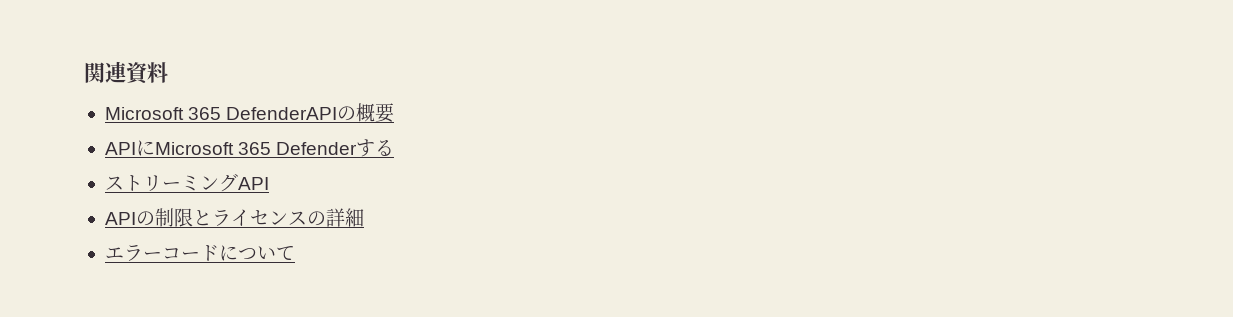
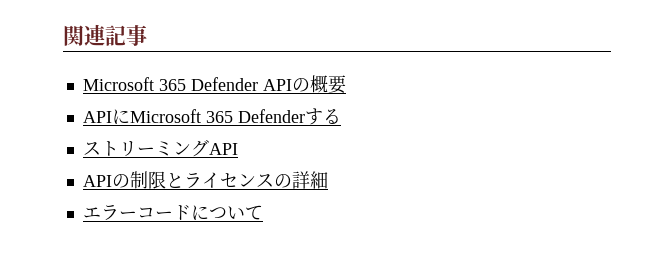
[126,62,168,85] [104,107,338,120] 資料 // Microsoft 365 DefenderAPI -> [105,25,147,46] [82,77,292,91] 記事 // Microsoft 365 Defender API

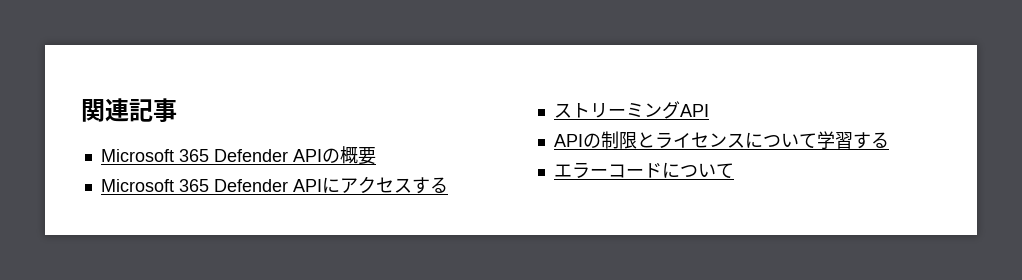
[82,109,305,124] APIにMicrosoft 365 Defender -> [100,176,412,194] Microsoft 365 Defender APIにアクセス
[273,171,328,189] の詳細 -> [744,131,889,149] について学習する

